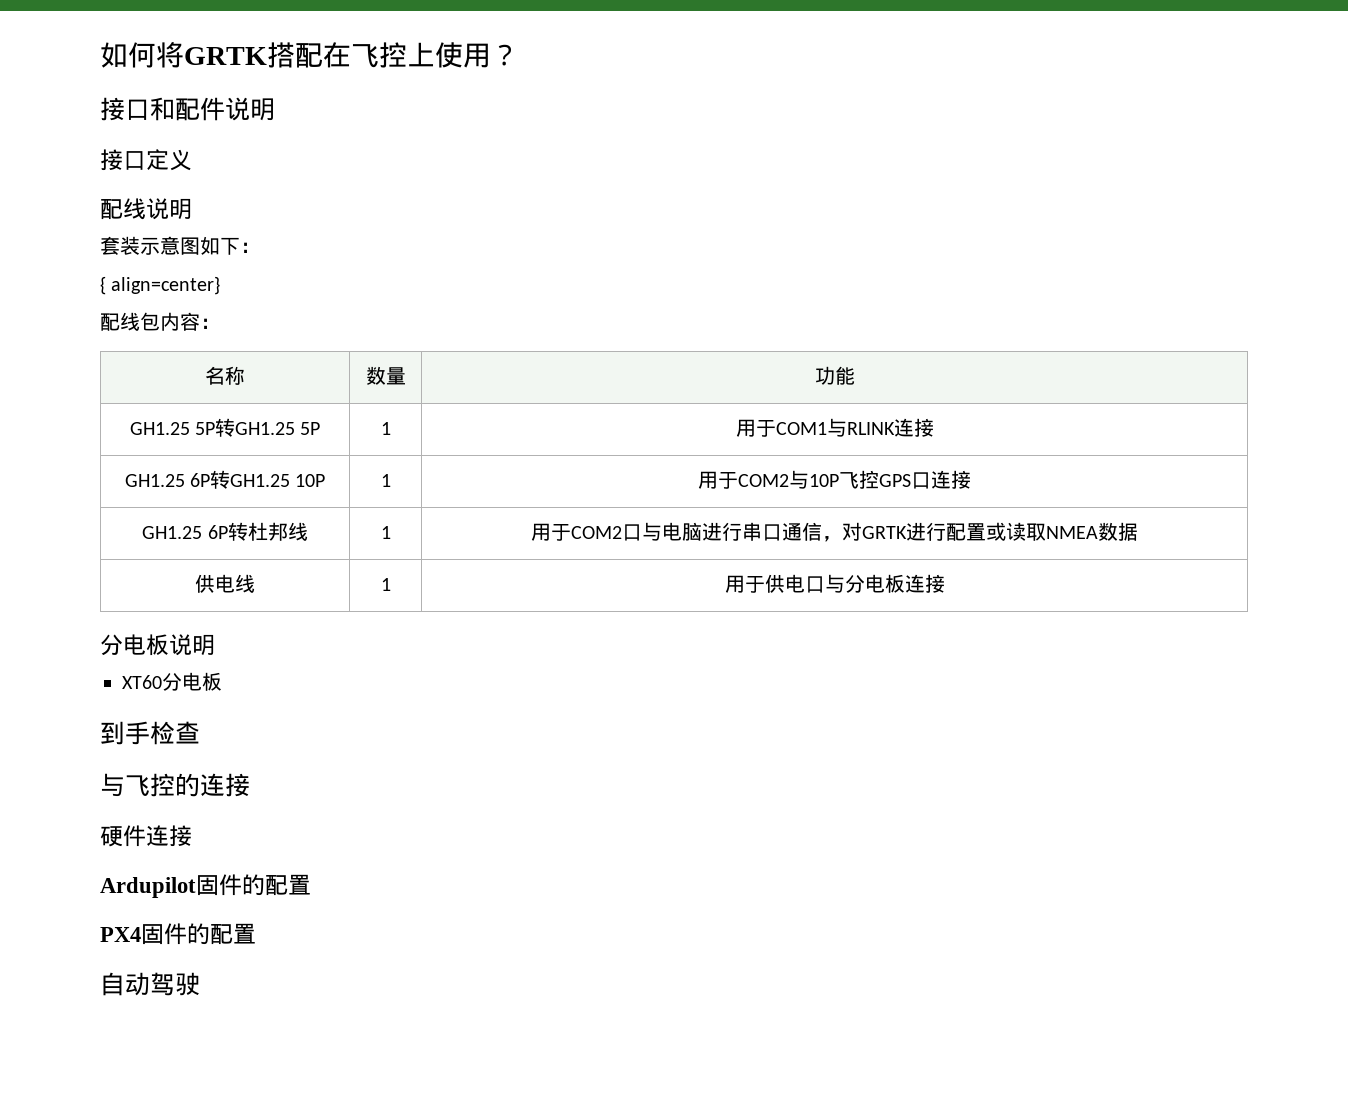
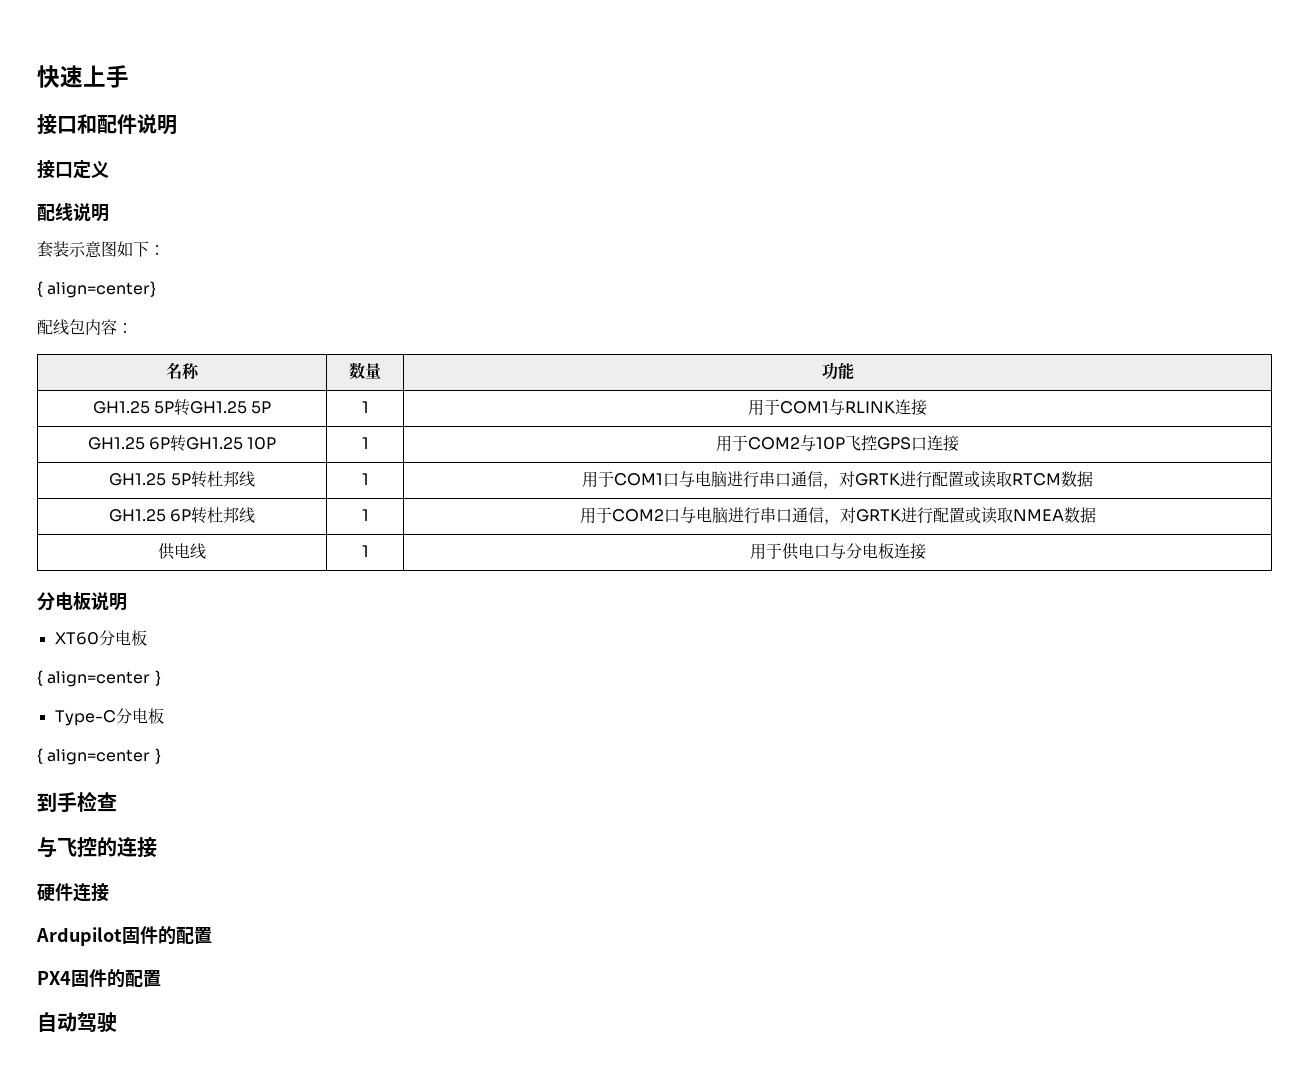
[100,42,519,68] 如何将GRTK搭配在飞控上使用？ -> [37,65,129,88] 快速上手
(972, 479) none -> [109,471,255,488] [361,473,369,485] [582,471,1093,489] // GH1.25 5P转杜邦线 | 1 | 用于COM1口与电脑进行串口通信，对GRTK进行配置或读取RTCM数据
(222, 681) none -> [37,670,161,687] [54,708,164,726] [37,748,161,765] // { align=center } // Type-C分电板 // { align=center }

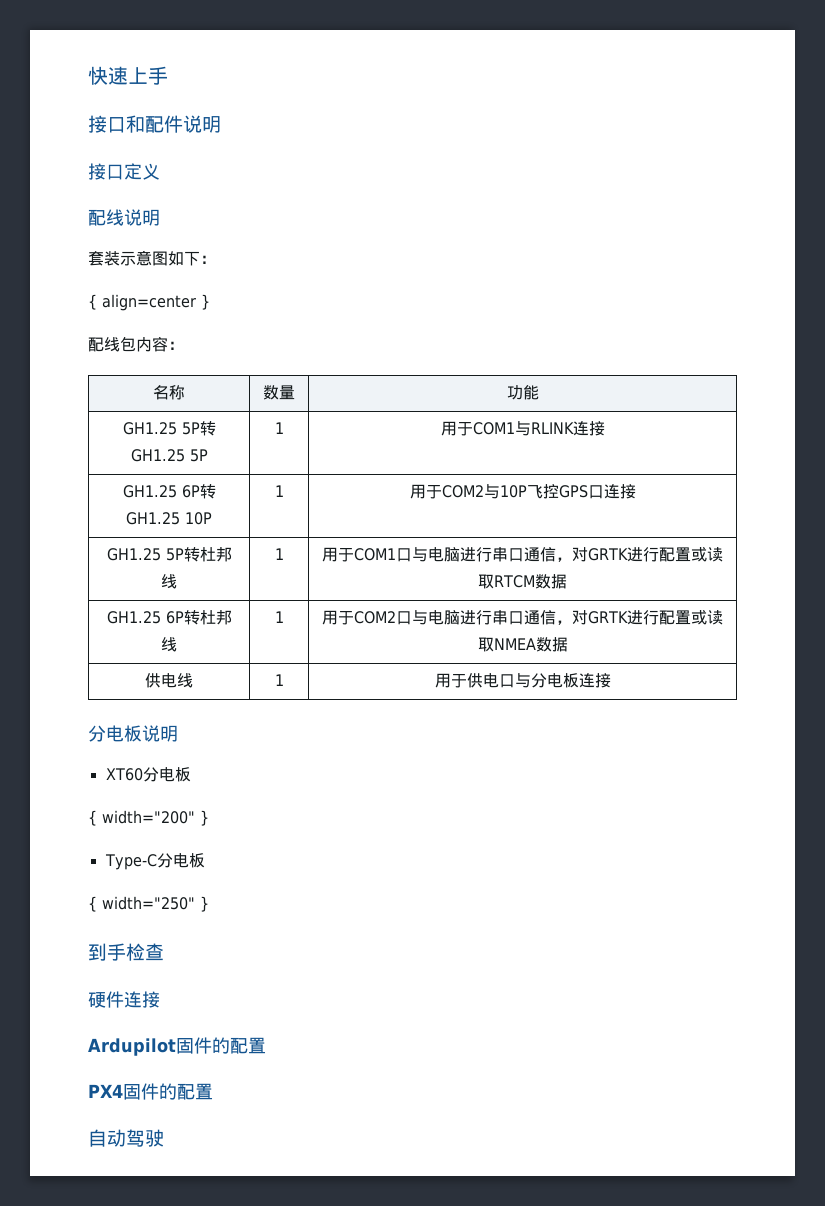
[47,281,157,298] align=center} -> [102,294,210,311] align=center }
[47,671,151,687] align=center -> [102,810,195,824] width="200"
[47,749,151,765] align=center -> [102,896,195,910] width="250"
[37,837,157,858] // 与飞控的连接 -> (164, 952) none

